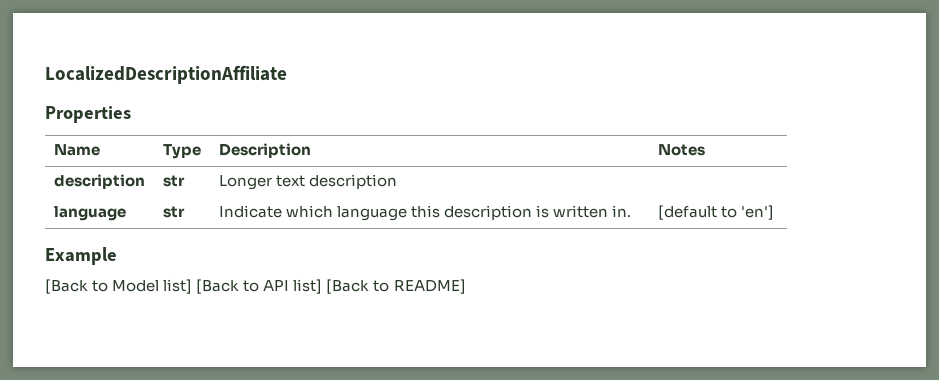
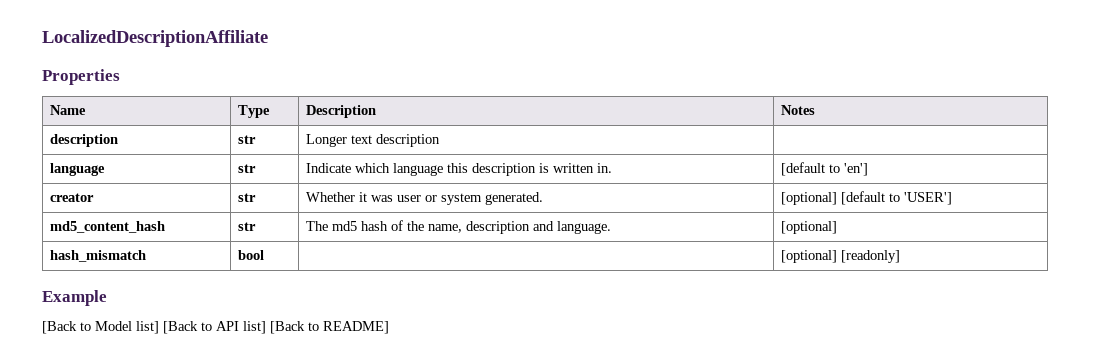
(774, 212) none -> [49,193,94,202] [237,193,256,202] [305,192,543,205] [780,191,952,205] [49,221,165,233] [237,222,256,231] [305,220,611,234] [780,221,837,234] [49,250,146,262] [237,250,264,260] [780,250,900,263] // creator | str | Whether it was user or system generated. | [optional] [default to 'USER'] // md5_content_hash | str | The md5 hash of the name, description and language. | [optional] // hash_mismatch | bool | | [optional] [readonly]

